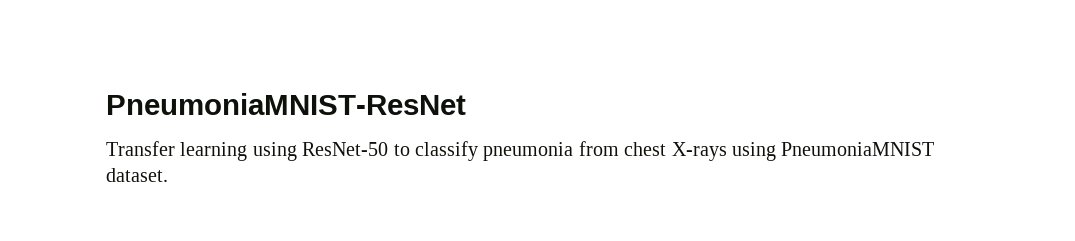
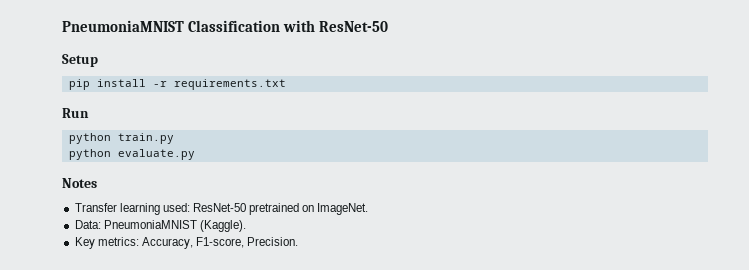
[106,93,466,115] [106,141,935,161] [106,168,168,182] PneumoniaMNIST-ResNet // Transfer learning using ResNet-50 to classify pneumonia from chest X-rays using PneumoniaMNIST dataset. -> [62,20,388,32] [62,54,98,67] [68,79,286,90] [62,108,89,118] [68,133,174,144] [68,149,195,160] [62,178,97,188] [74,203,369,215] [74,220,246,232] [74,237,299,249] PneumoniaMNIST Classification with ResNet-50 // Setup // pip install -r requirements.txt // Run // python train.py // python evaluate.py // Notes // Transfer learning used: ResNet-50 pretrained on ImageNet. // Data: PneumoniaMNIST (Kaggle). // Key metrics: Accuracy, F1-score, Precision.

